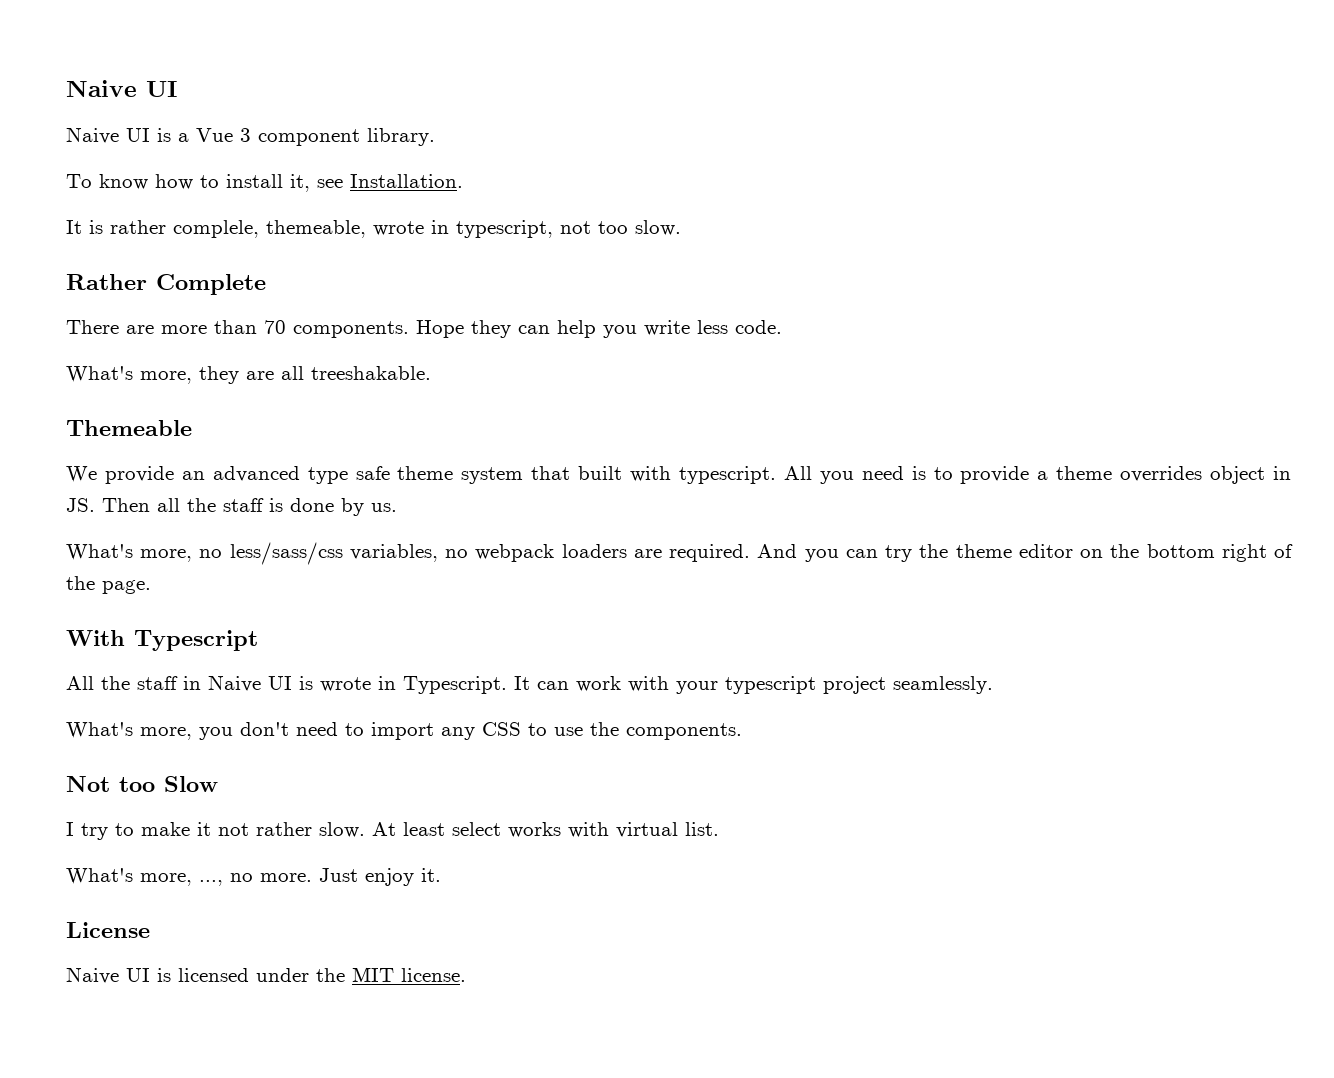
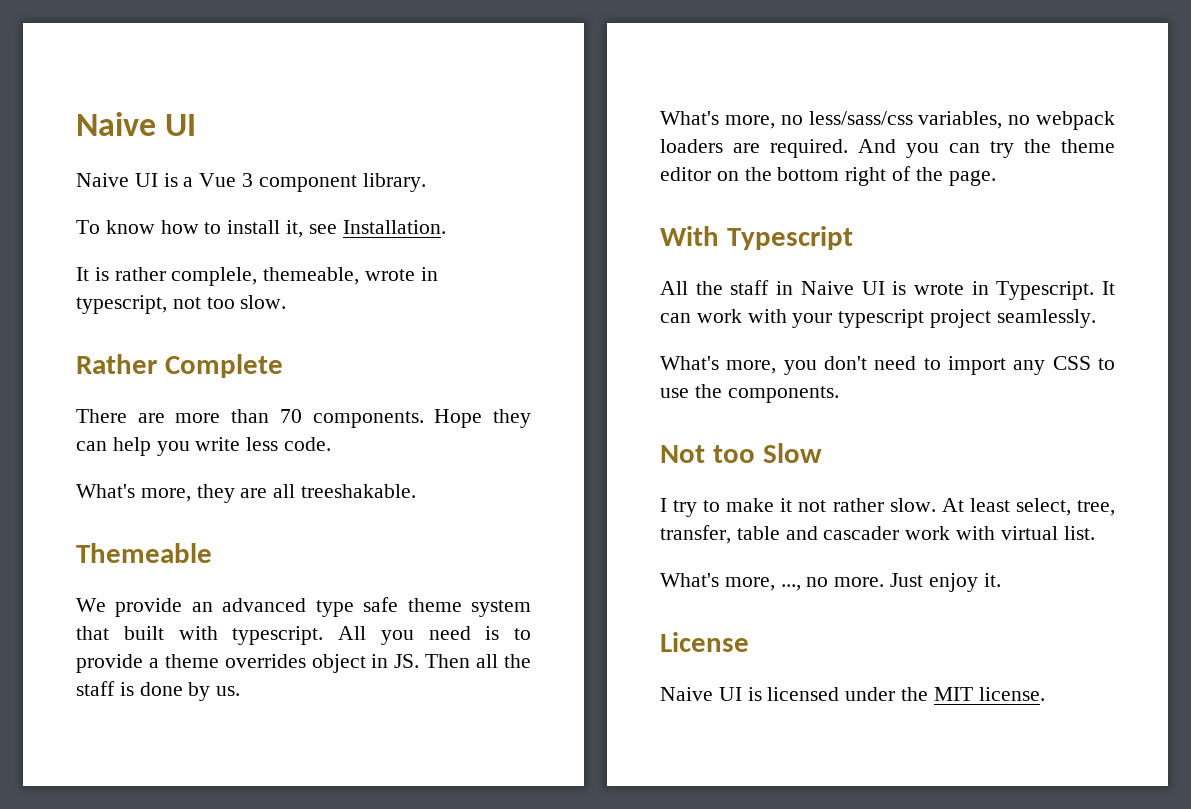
[452,822,561,838] select works -> [1015,498,1115,516] [660,525,951,544] select, tree, transfer, table and cascader work

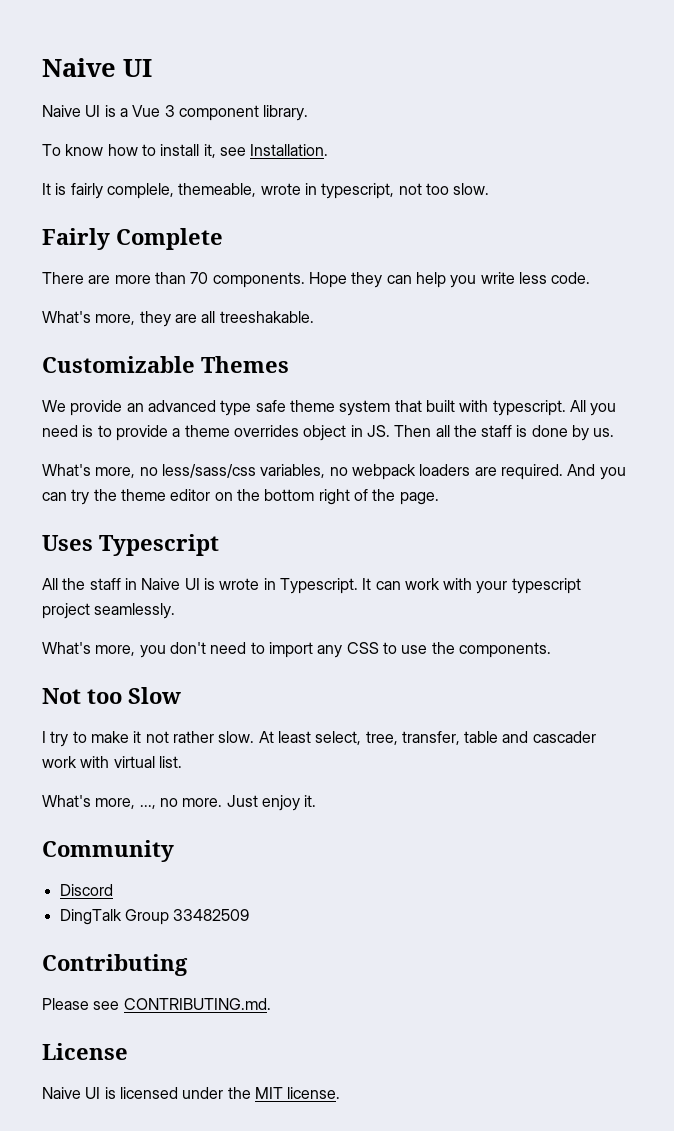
[114,267,166,281] rather -> [70,183,103,199] fairly
[76,354,157,374] Rather -> [42,228,110,250] Fairly
[76,543,212,563] Themeable -> [42,356,289,373] Customizable Themes
[660,226,719,246] With -> [42,535,93,551] Uses
(1001, 580) none -> [42,840,174,862] [59,884,113,896] [59,909,250,925] [42,954,188,976] [42,998,271,1010] // Community // Discord // DingTalk Group 33482509 // Contributing // Please see CONTRIBUTING.md.

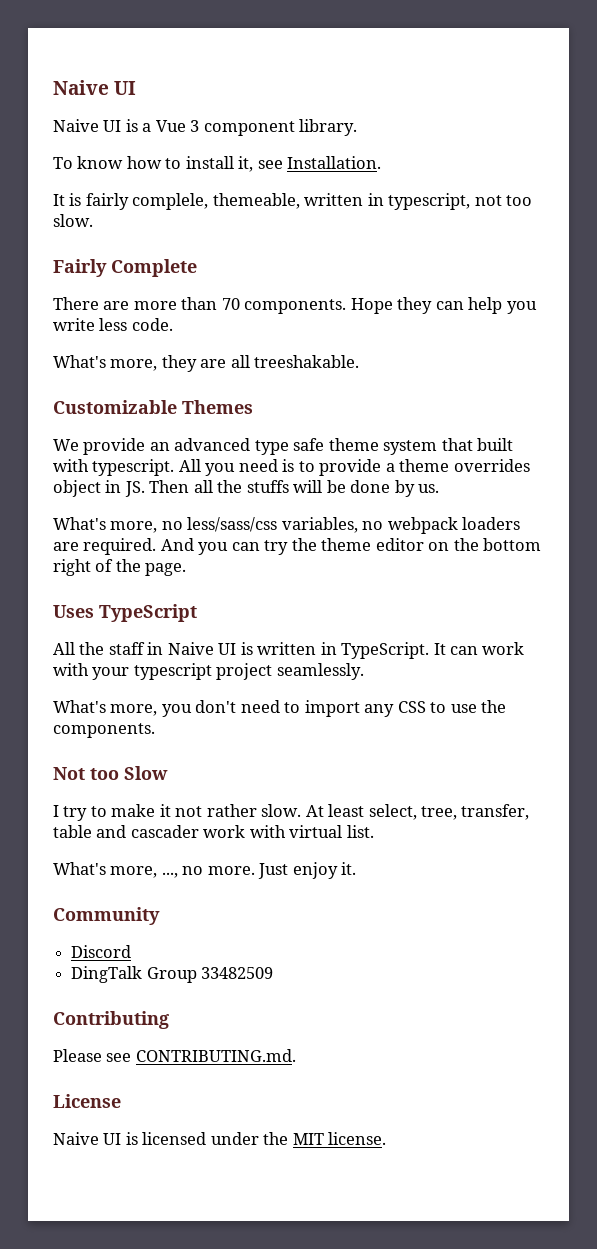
[260,183,301,195] wrote -> [304,193,364,206] written
[481,425,528,437] staff is -> [246,480,346,493] stuffs will be
[99,534,219,556] Typescript -> [99,604,197,622] TypeScript
[219,578,358,594] wrote in Typescript. -> [257,642,430,659] written in TypeScript.

